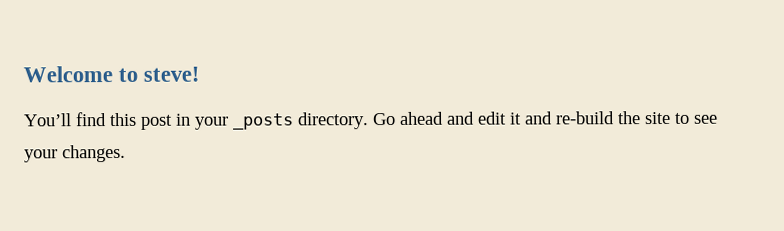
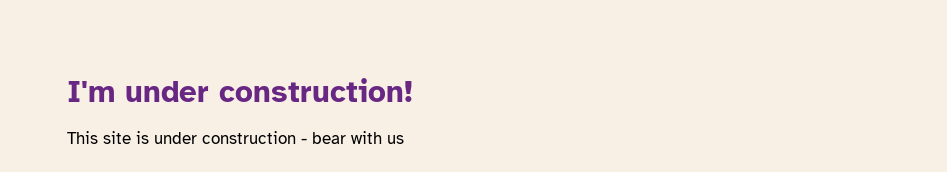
[23,66,201,83] [23,111,718,130] [24,144,126,163] Welcome to steve! // You’ll find this post in your _posts directory. Go ahead and edit it and re-build the site to see your changes. -> [67,78,413,102] [67,131,404,144] I'm under construction! // This site is under construction - bear with us

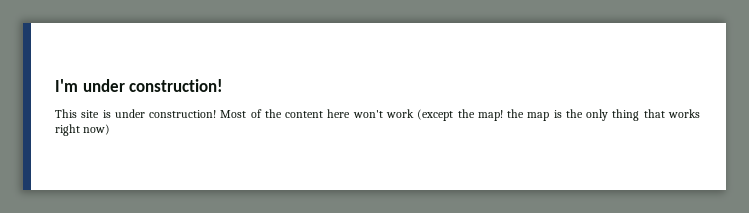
[202,131,404,144] construction - bear with us -> [149,109,700,121] [55,124,111,136] construction! Most of the content here won't work (except the map! the map is the only thing that works right now)

